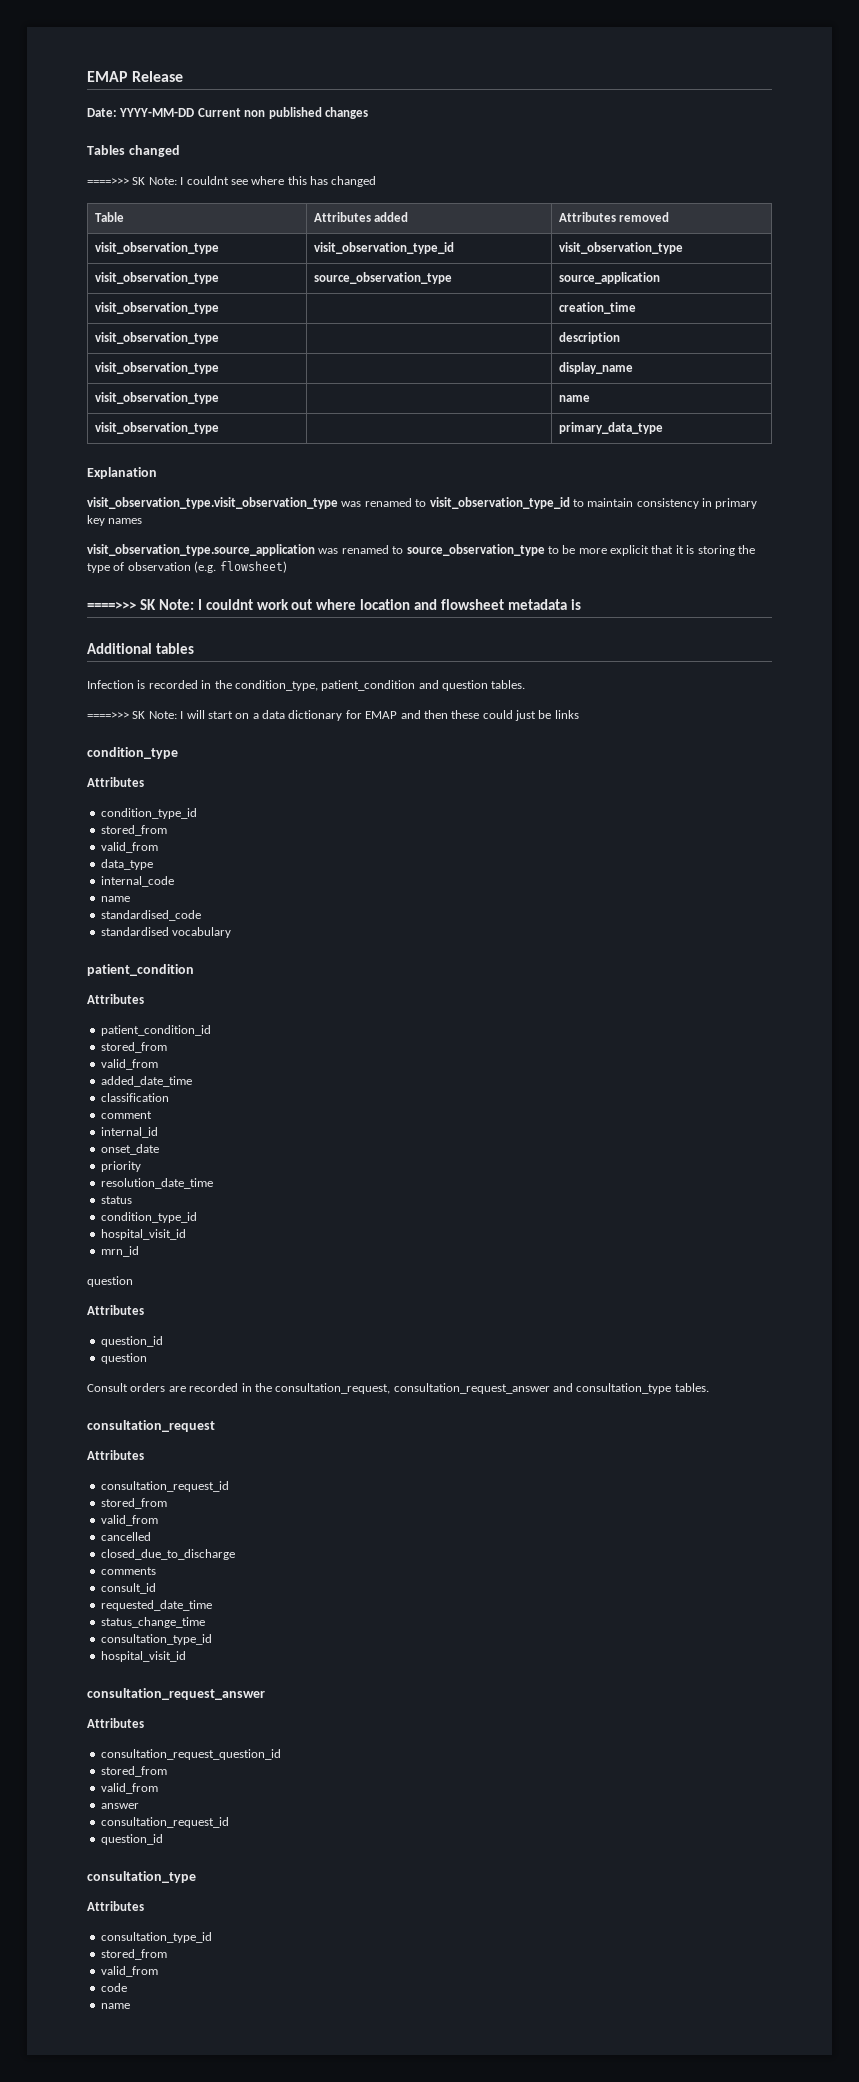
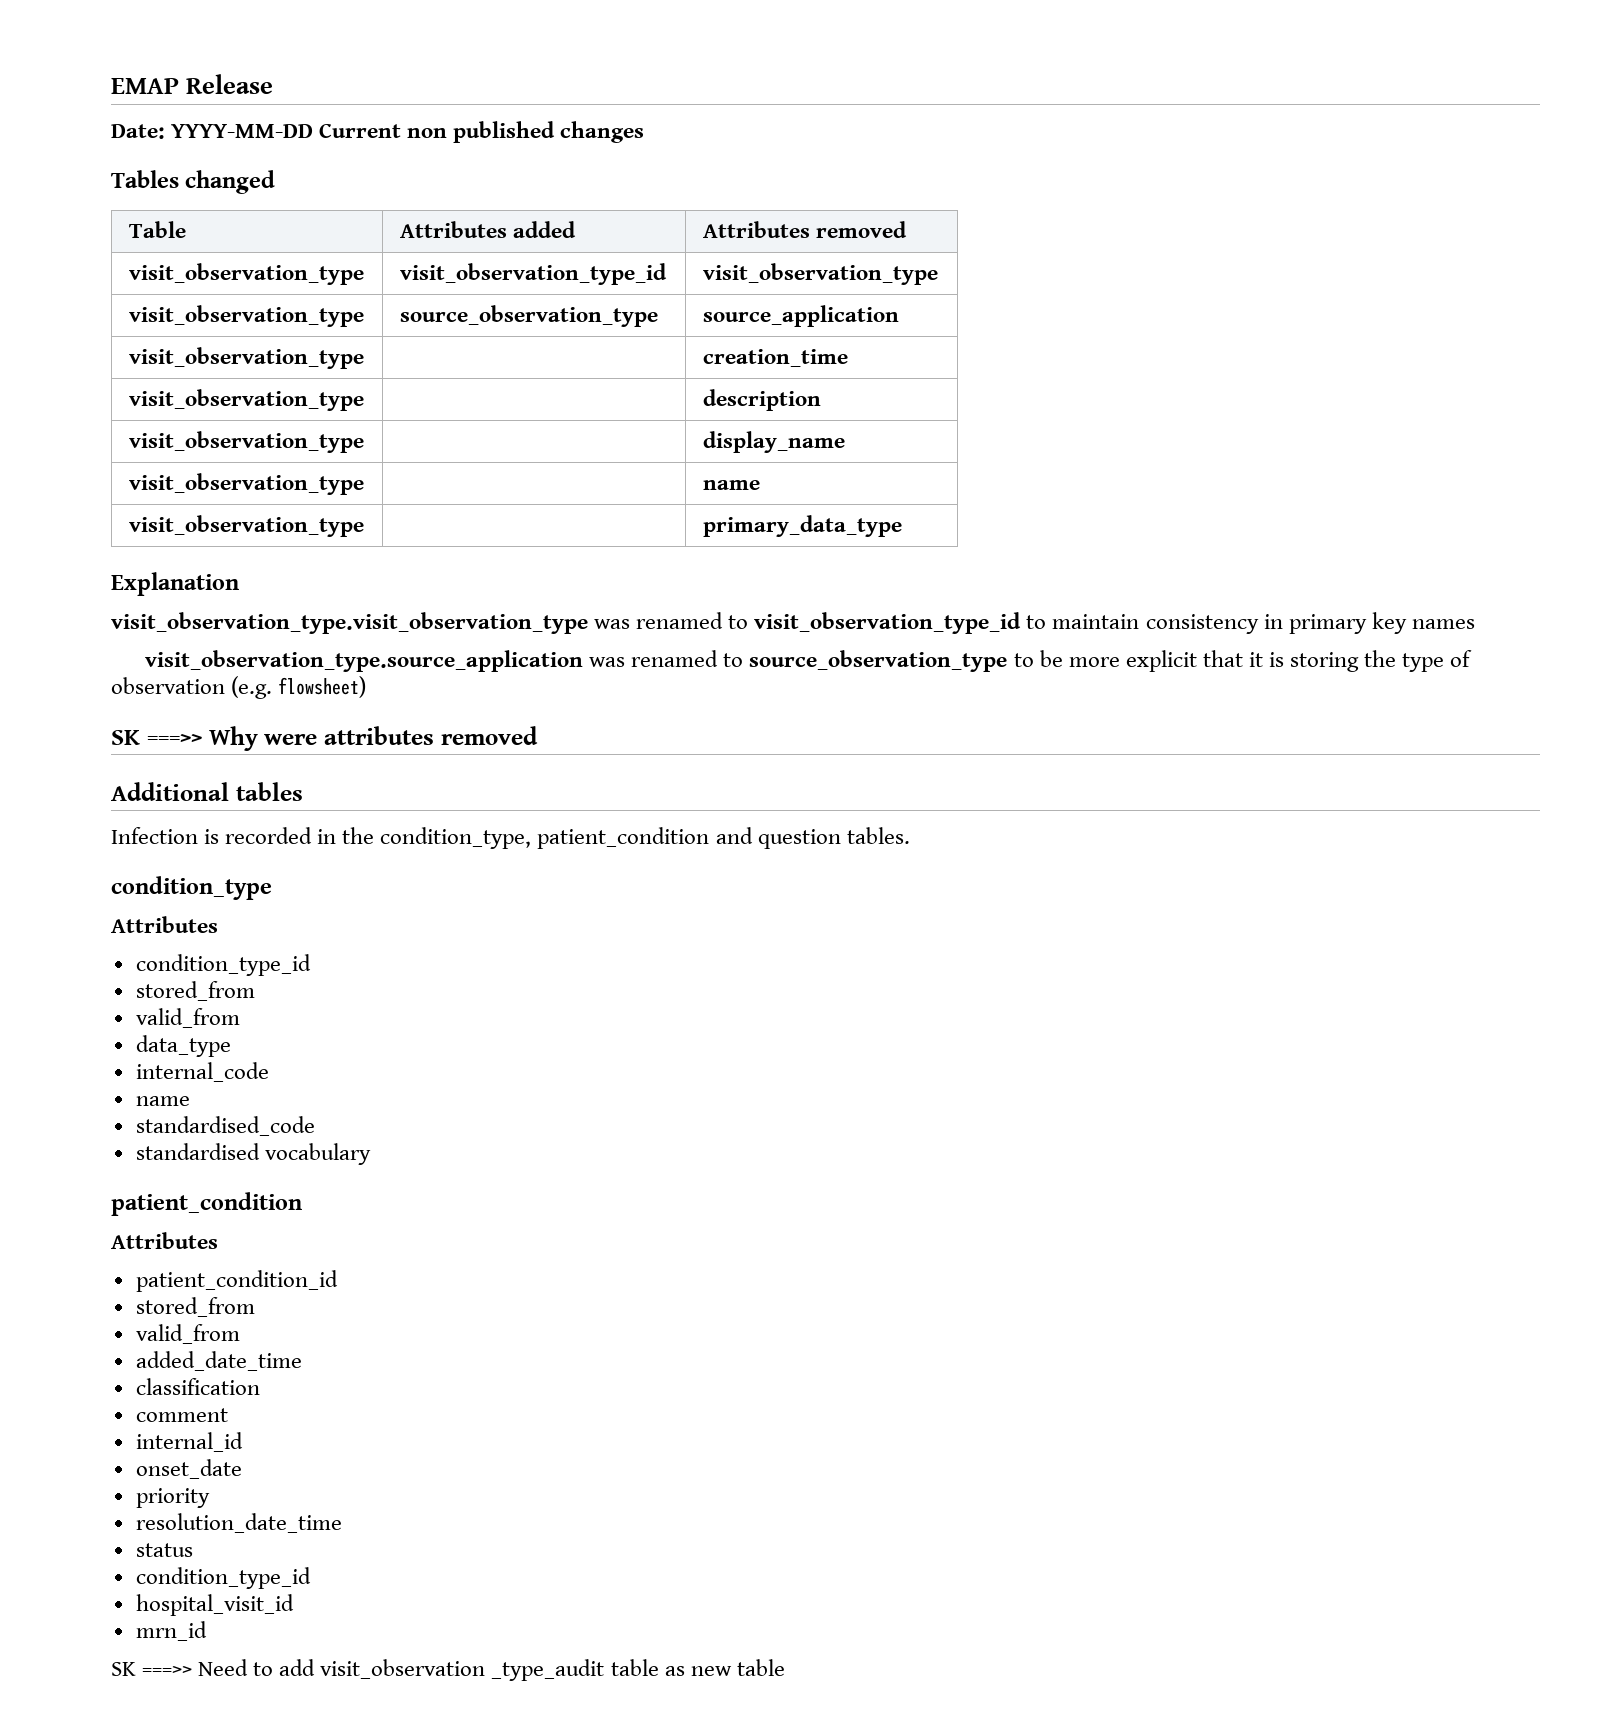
[87,176,377,187] // ====>>> SK Note: I couldnt see where this has changed -> (276, 182) none
[87,599,581,610] ====>>> SK Note: I couldnt work out where location and flowsheet metadata is -> [111,726,538,751] SK ===>> Why were attributes removed
[87,710,579,721] // ====>>> SK Note: I will start on a data dictionary for EMAP and then these could just be links -> (910, 835) none
[87,1276,133,1287] [87,1305,144,1315] [100,1336,163,1347] [100,1353,147,1364] [87,1383,709,1394] [87,1420,215,1432] [87,1450,144,1460] [100,1481,229,1492] [100,1498,167,1509] [100,1515,158,1526] [100,1532,151,1541] [100,1549,235,1560] [100,1567,156,1575] [100,1583,156,1594] [100,1600,212,1611] [100,1617,205,1628] [100,1634,212,1645] [100,1651,186,1662] [87,1688,265,1700] [87,1718,144,1728] [100,1749,281,1760] [100,1766,167,1777] [100,1783,158,1794] [100,1803,139,1809] [100,1817,229,1828] [100,1834,163,1845] [87,1871,196,1883] [87,1901,144,1911] [100,1932,212,1943] [100,1949,167,1960] [100,1966,158,1977] [100,1983,127,1992] [100,2003,130,2009] question // Attributes // question_id // question // Consult orders are recorded in the consultation_request, consultation_request_answer and consultation_type tables. // consultation_request // Attributes // consultation_request_id // stored_from // valid_from // cancelled // closed_due_to_discharge // comments // consult_id // requested_date_time // status_change_time // consultation_type_id // hospital_visit_id // consultation_request_answer // Attributes // consultation_request_question_id // stored_from // valid_from // answer // consultation_request_id // question_id // consultation_type // Attributes // consultation_type_id // stored_from // valid_from // code // name -> [111,1659,785,1681] SK ===>> Need to add visit_observation _type_audit table as new table

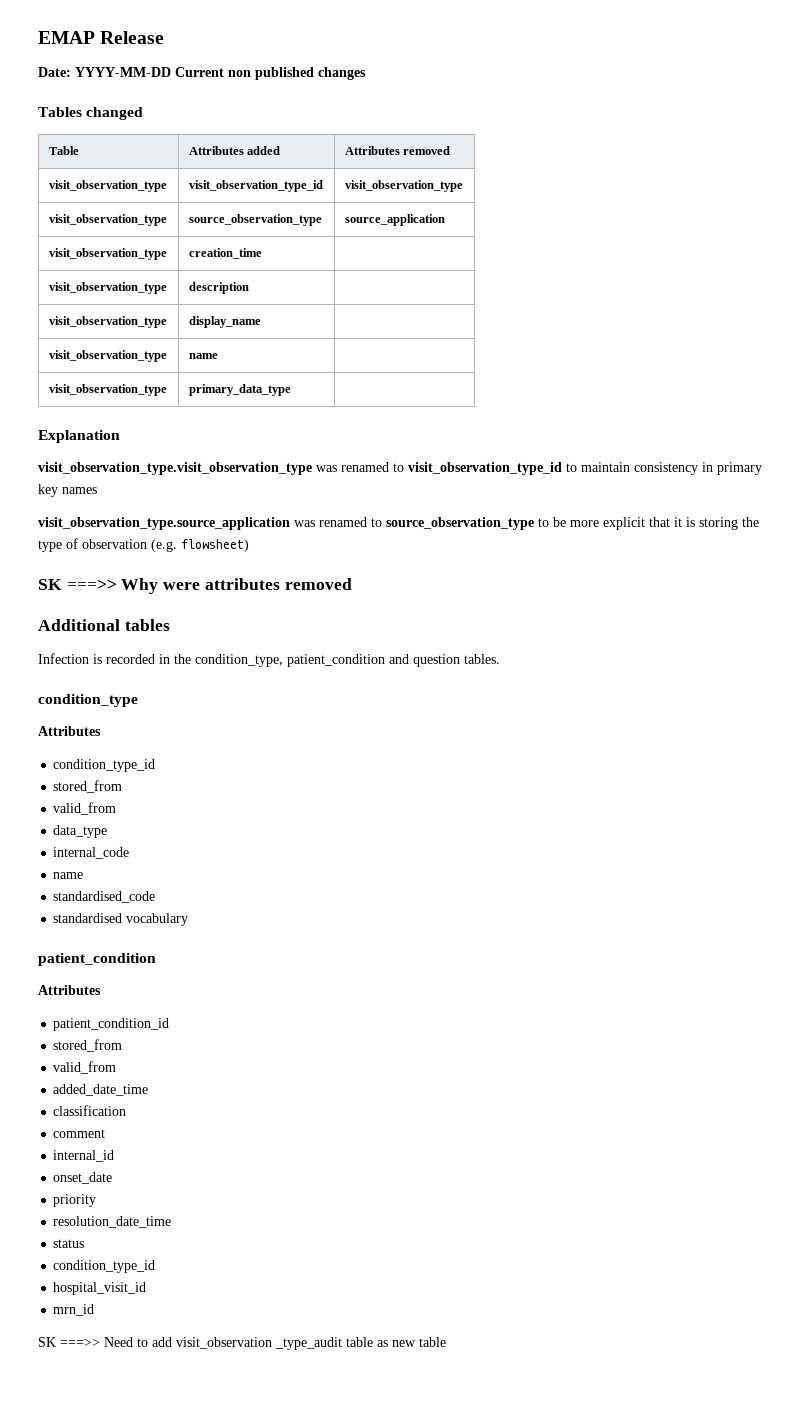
[702,349,848,367] [128,389,364,411] [702,389,821,411] [128,431,364,453] [702,431,845,453] [128,473,364,495] [702,480,760,490] [128,515,364,537] [702,515,902,537] | creation_time // visit_observation_type | | description // visit_observation_type | | display_name // visit_observation_type | | name // visit_observation_type | | primary_data_type -> [188,248,262,259] [48,282,167,294] [188,282,249,294] [48,316,167,328] [188,316,261,328] [48,350,167,362] [188,353,218,359] [48,384,167,396] [188,384,291,396] creation_time | // visit_observation_type | description | // visit_observation_type | display_name | // visit_observation_type | name | // visit_observation_type | primary_data_type |

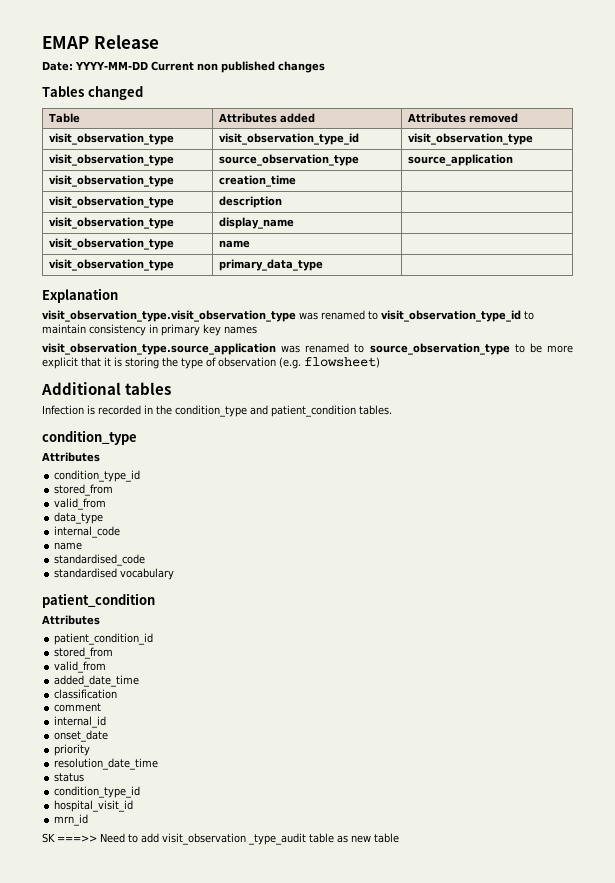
[38,578,352,594] // SK ===>> Why were attributes removed -> (380, 362) none
[195,654,460,667] condition_type, patient_condition and question -> [175,405,356,417] condition_type and patient_condition

